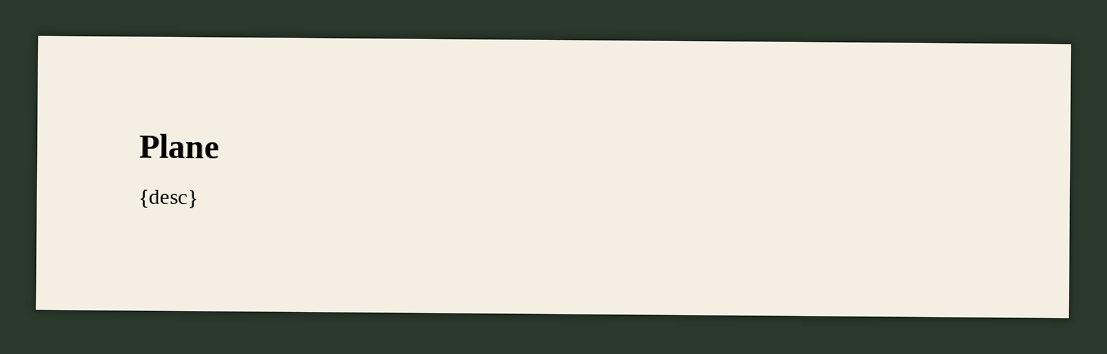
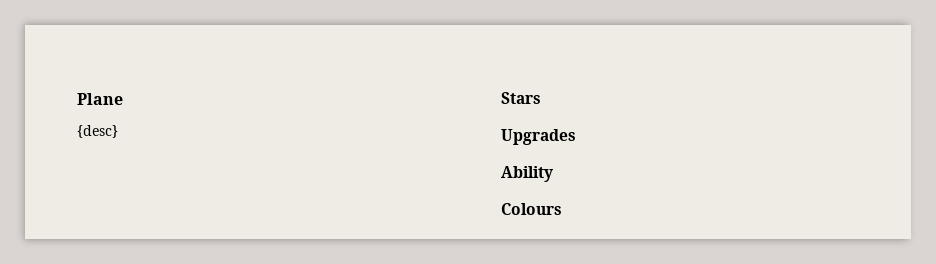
(198, 199) none -> [501,92,541,104] [501,129,576,145] [501,166,553,182] [501,203,562,215] // Stars // Upgrades // Ability // Colours

